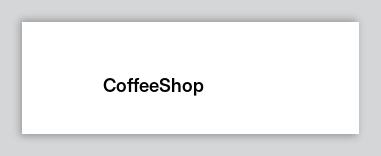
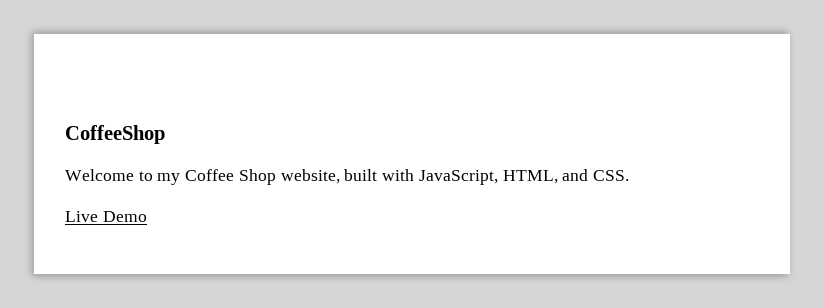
(204, 87) none -> [65,169,629,185] [65,211,147,222] // Welcome to my Coffee Shop website, built with JavaScript, HTML, and CSS. // Live Demo

